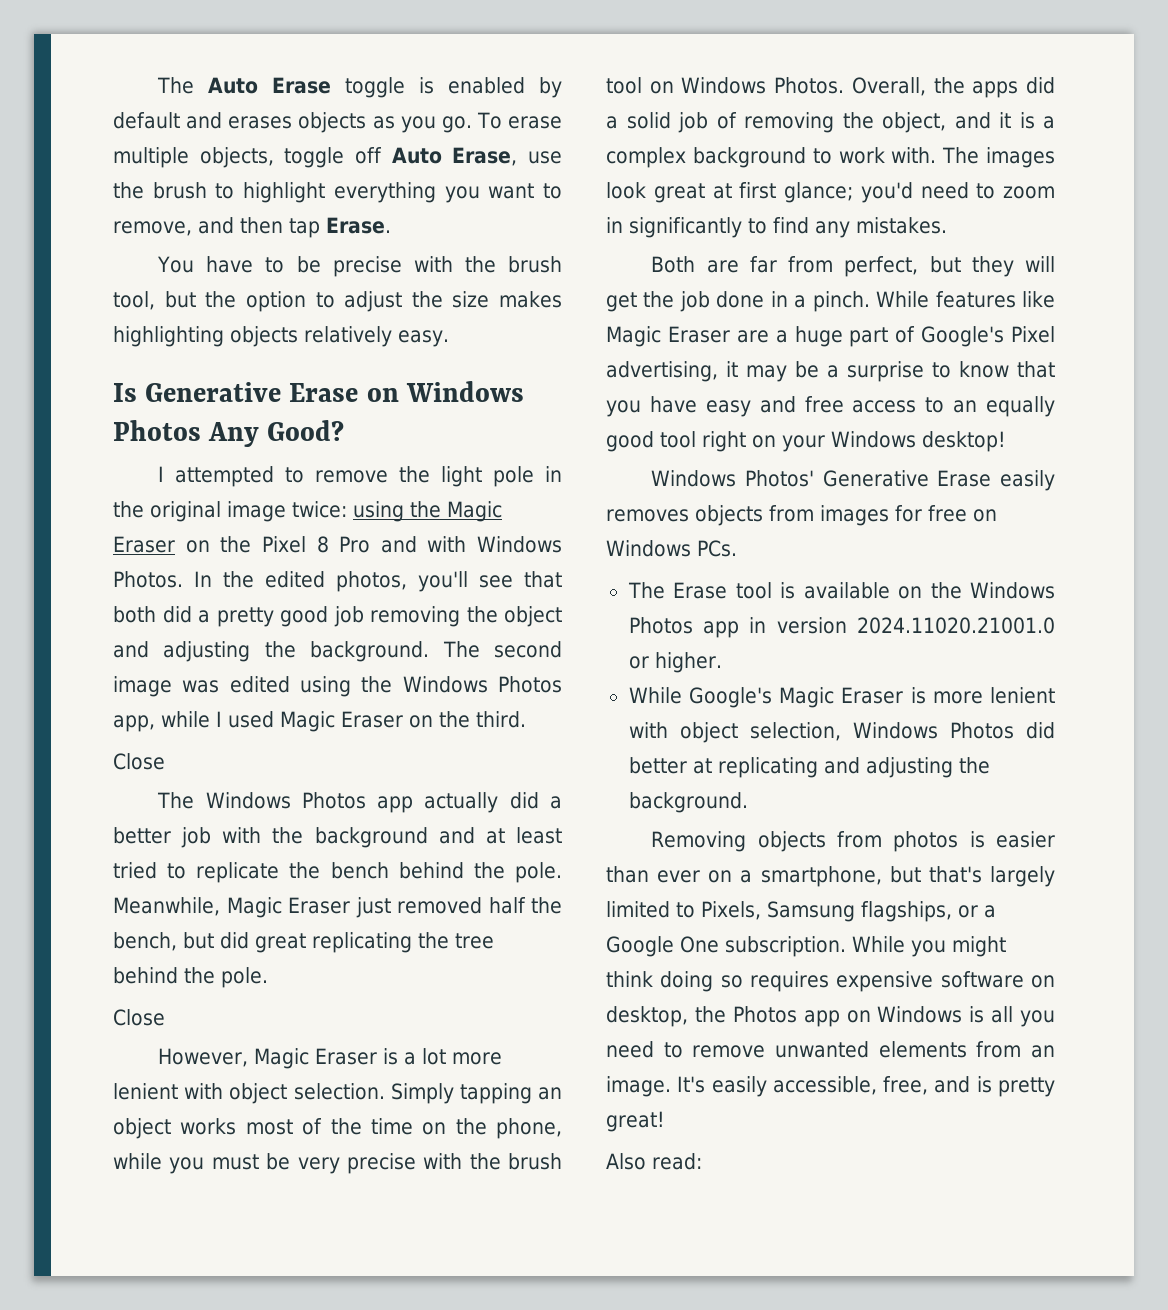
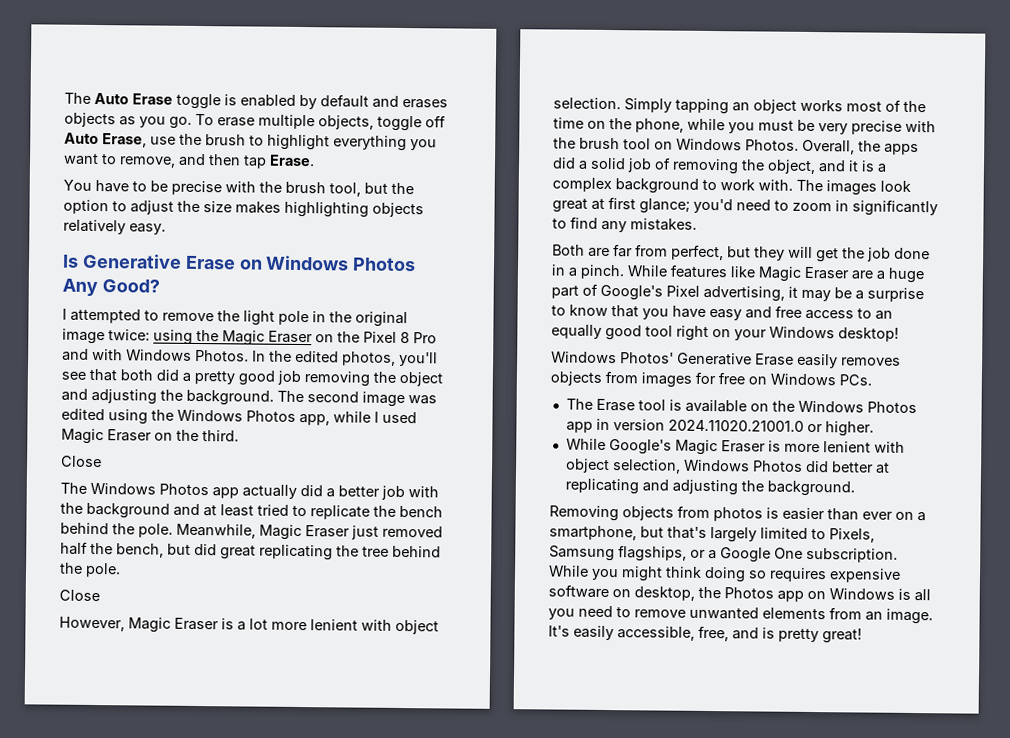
[606,1153,702,1170] // Also read: -> (862, 636) none

